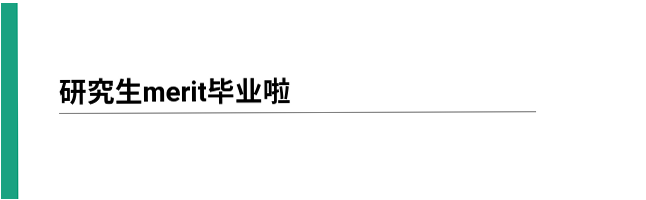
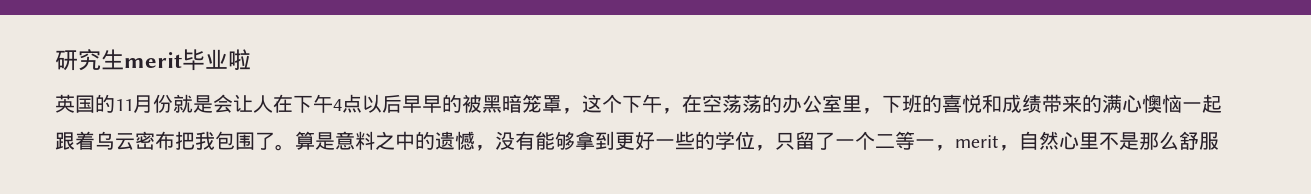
(292, 91) none -> [55,94,1222,114] [55,131,1219,151] // 英国的11月份就是会让人在下午4点以后早早的被黑暗笼罩，这个下午，在空荡荡的办公室里，下班的喜悦和成绩带来的满心懊恼一起跟着乌云密布把我包围了。算是意料之中的遗憾，没有能够拿到更好一些的学位，只留了一个二等一，merit，自然心里不是那么舒服

